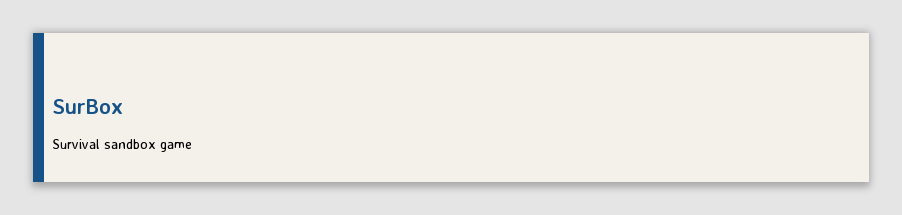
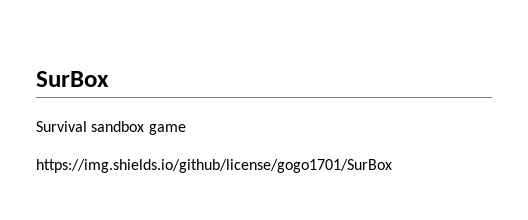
(192, 147) none -> [36,159,392,173] // https://img.shields.io/github/license/gogo1701/SurBox

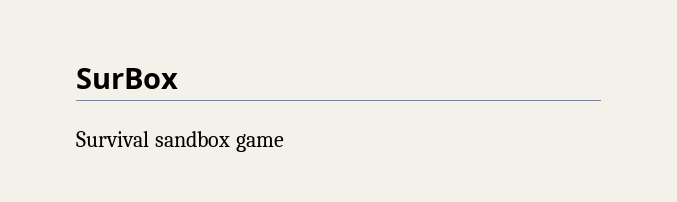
[36,159,392,173] // https://img.shields.io/github/license/gogo1701/SurBox -> (284, 143) none

